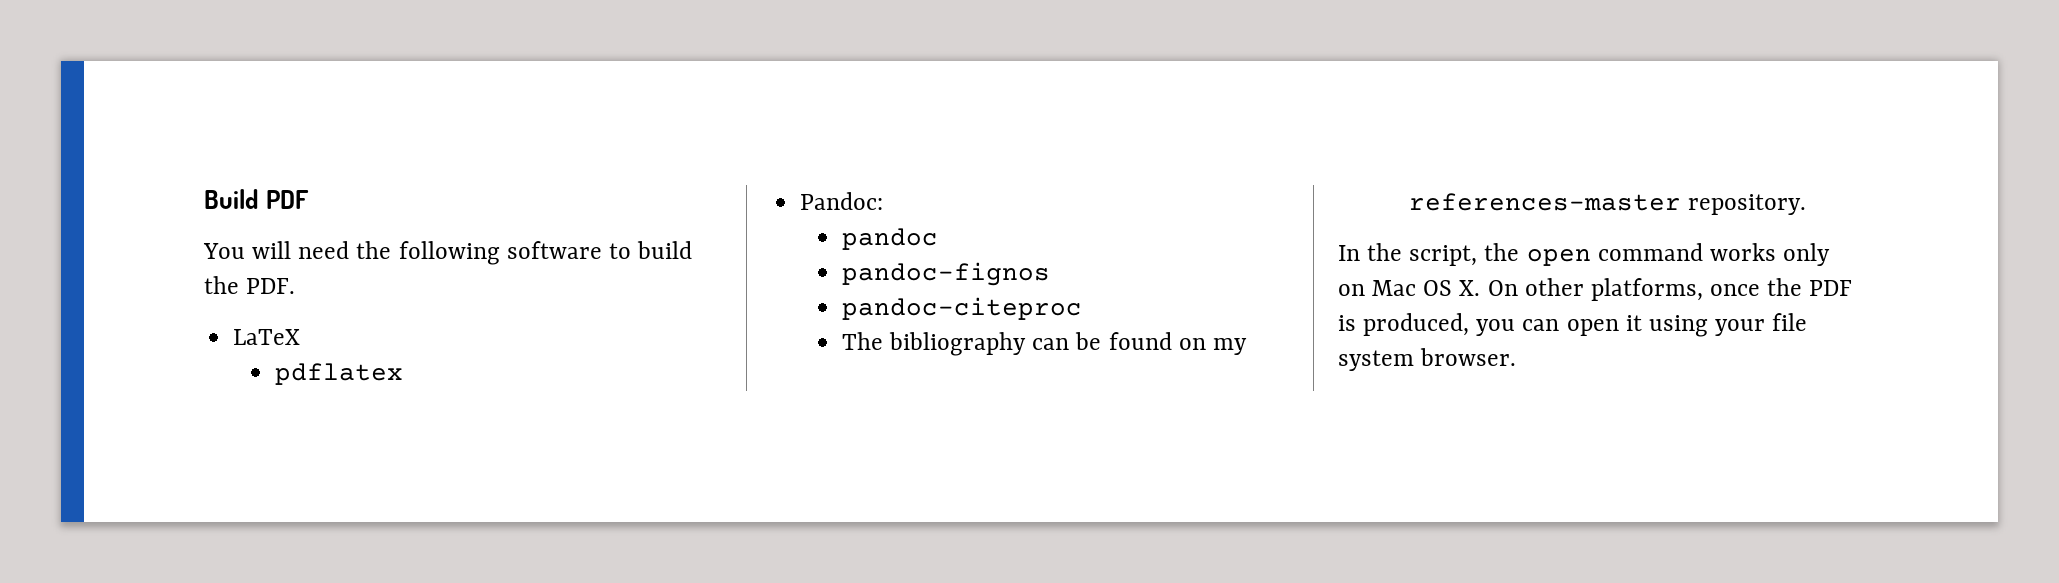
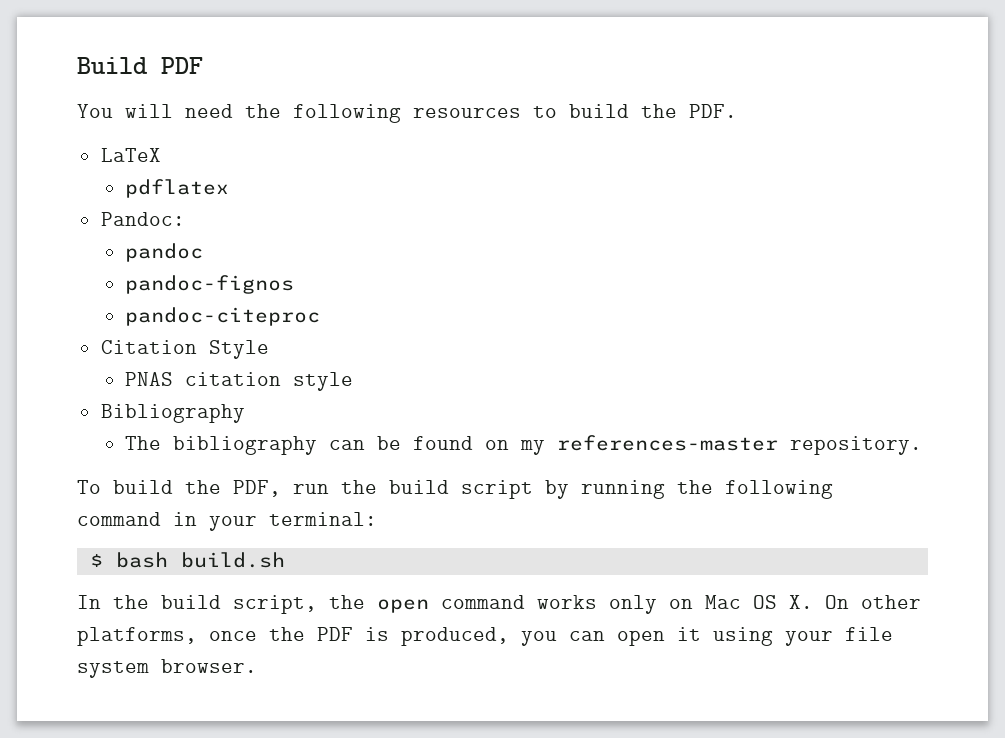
[506,241,602,259] software -> [413,108,521,118] resources
(1082, 308) none -> [100,340,269,359] [124,372,353,391] [100,404,245,423] // Citation Style // PNAS citation style // Bibliography
(1807, 204) none -> [77,480,833,499] [77,512,377,531] [89,552,285,568] // To build the PDF, run the build script by running the following command in your terminal: // $ bash build.sh
(1403, 252) none -> [161,595,221,609] build

